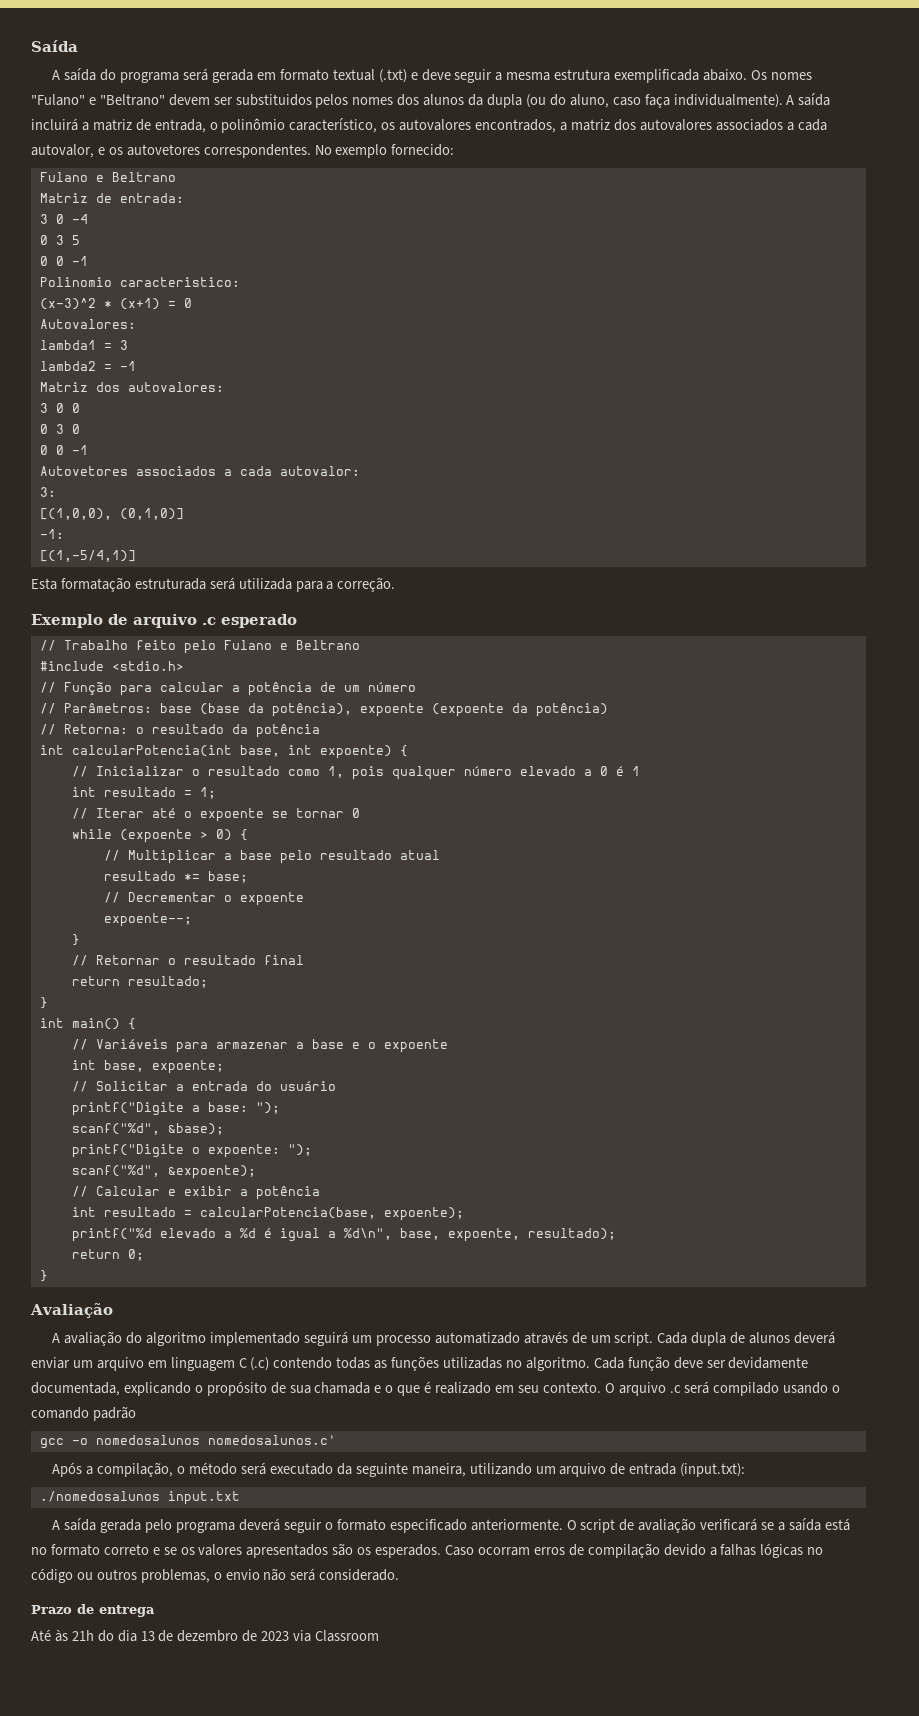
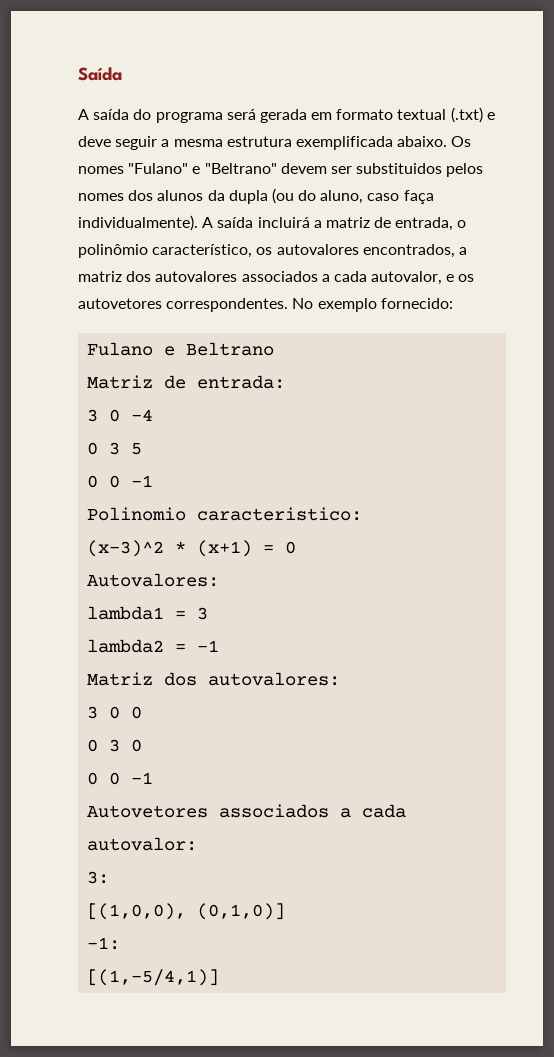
[31,577,396,592] [31,614,297,628] [39,640,360,654] [39,661,184,671] [39,682,416,696] [39,703,608,717] [39,724,320,738] [39,745,408,759] [71,766,640,780] [71,787,216,799] [71,808,360,822] [71,829,248,843] [103,850,440,864] [103,871,248,883] [103,892,304,906] [103,913,192,927] [71,934,80,946] [71,955,304,966] [71,976,208,988] [39,997,48,1009] [39,1018,136,1030] [71,1039,448,1053] [71,1060,224,1074] [71,1081,336,1092] [71,1102,280,1116] [71,1123,224,1135] [71,1144,312,1158] [71,1165,256,1179] [71,1186,320,1200] [71,1207,464,1221] [71,1228,616,1242] [71,1249,144,1261] [39,1270,48,1282] [30,1303,113,1318] [52,1331,836,1346] [31,1356,809,1371] [31,1381,841,1396] [31,1406,136,1421] [39,1435,336,1449] [52,1462,746,1477] [39,1491,240,1505] [52,1518,850,1533] [31,1543,824,1558] [31,1568,400,1583] [31,1604,155,1617] [31,1629,380,1642] // Esta formatação estruturada será utilizada para a correção. // Exemplo de arquivo .c esperado // // Trabalho feito pelo Fulano e Beltrano // #include <stdio.h> // // Função para calcular a potência de um número // // Parâmetros: base (base da potência), expoente (expoente da potência) // // Retorna: o resultado da potência // int calcularPotencia(int base, int expoente) { // // Inicializar o resultado como 1, pois qualquer número elevado a 0 é 1 // int resultado = 1; // // Iterar até o expoente se tornar 0 // while (expoente > 0) { // // Multiplicar a base pelo resultado atual // resultado *= base; // // Decrementar o expoente // expoente--; // } // // Retornar o resultado final // return resultado; // } // int main() { // // Variáveis para armazenar a base e o expoente // int base, expoente; // // Solicitar a entrada do usuário // printf("Digite a base: "); // scanf("%d", &base); // printf("Digite o expoente: "); // scanf("%d", &expoente); // // Calcular e exibir a potência // int resultado = calcularPotencia(base, expoente); // printf("%d elevado a %d é igual a %d\n", base, expoente, resultado); // return 0; // } // Avaliação // A avaliação do algoritmo implementado seguirá um processo automatizado através de um script. Cada dupla de alunos deverá enviar um arquivo em linguagem C (.c) contendo todas as funções utilizadas no algoritmo. Cada função deve ser devidamente documentada, explicando o propósito de sua chamada e o que é realizado em seu contexto. O arquivo .c será compilado usando o comando padrão // gcc -o nomedosalunos nomedosalunos.c' // Após a compilação, o método será executado da seguinte maneira, utilizando um arquivo de entrada (input.txt): // ./nomedosalunos input.txt // A saída gerada pelo programa deverá seguir o formato especificado anteriormente. O script de avaliação verificará se a saída está no formato correto e se os valores apresentados são os esperados. Caso ocorram erros de compilação devido a falhas lógicas no código ou outros problemas, o envio não será considerado. // Prazo de entrega // Até às 21h do dia 13 de dezembro de 2023 via Classroom -> (220, 977) none

